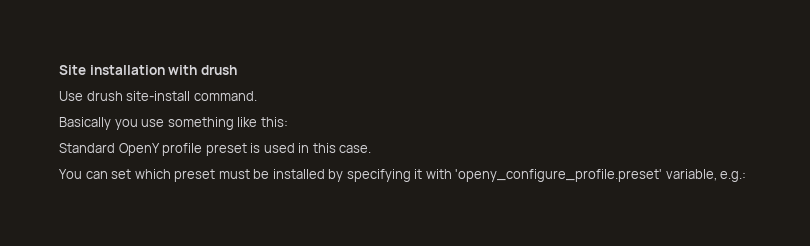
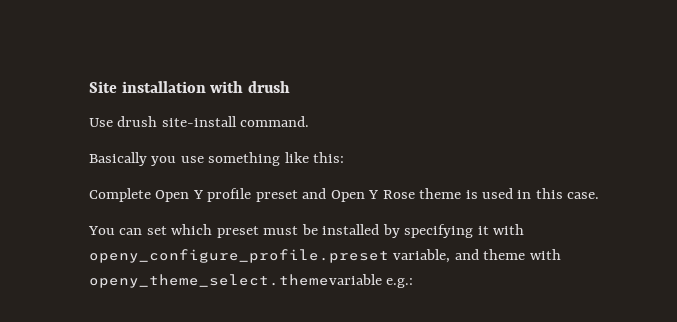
[59,143,247,156] Standard OpenY profile preset -> [89,188,462,202] Complete Open Y profile preset and Open Y Rose theme
[455,169,717,182] 'openy_configure_profile.preset' variable, -> [89,249,561,263] [89,274,382,288] openy_configure_profile.preset variable, and theme with openy_theme_select.themevariable

